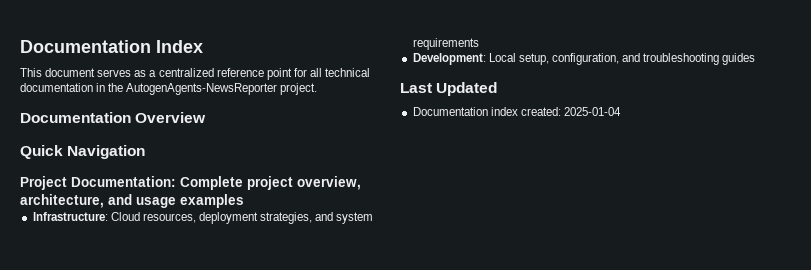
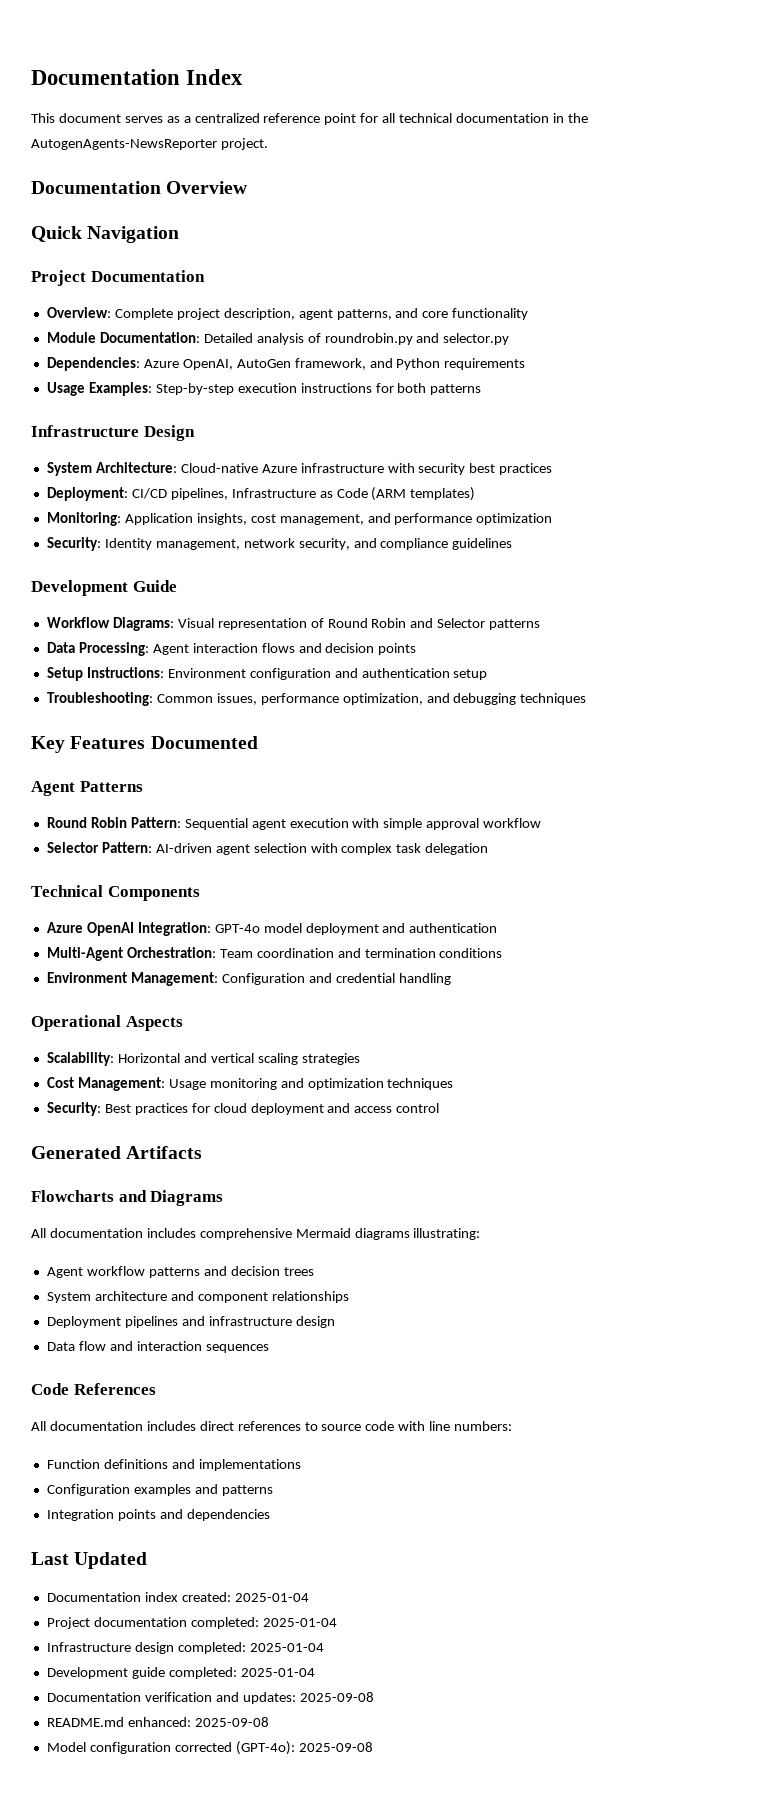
[71,176,361,190] [20,194,244,208] [32,212,374,224] [412,38,479,50] [412,53,756,65] Documentation: Complete project overview, architecture, and usage examples // Infrastructure: Cloud resources, deployment strategies, and system requirements // Development: Local setup, configuration, and troubleshooting guides -> [90,270,205,282] [46,307,529,320] [46,332,510,345] [46,357,526,371] [46,382,482,396] [31,425,195,441] [46,462,553,476] [46,487,476,501] [46,512,553,526] [46,537,513,551] [31,580,177,596] [46,617,541,631] [46,642,417,656] [46,667,488,681] [46,692,587,706] [31,736,258,753] [31,781,143,796] [46,817,542,830] [46,842,489,855] [31,885,200,901] [46,922,498,936] [46,947,503,961] [46,972,451,986] [31,1015,183,1031] [46,1052,360,1066] [46,1077,454,1091] [46,1102,440,1116] [31,1146,203,1159] [31,1190,224,1206] [31,1228,481,1240] [46,1266,314,1278] [46,1291,349,1303] [46,1316,335,1328] [46,1341,269,1353] [31,1383,156,1395] [31,1421,513,1431] [46,1459,301,1471] [46,1484,273,1496] [46,1509,270,1521] Documentation // Overview: Complete project description, agent patterns, and core functionality // Module Documentation: Detailed analysis of roundrobin.py and selector.py // Dependencies: Azure OpenAI, AutoGen framework, and Python requirements // Usage Examples: Step-by-step execution instructions for both patterns // Infrastructure Design // System Architecture: Cloud-native Azure infrastructure with security best practices // Deployment: CI/CD pipelines, Infrastructure as Code (ARM templates) // Monitoring: Application insights, cost management, and performance optimization // Security: Identity management, network security, and compliance guidelines // Development Guide // Workflow Diagrams: Visual representation of Round Robin and Selector patterns // Data Processing: Agent interaction flows and decision points // Setup Instructions: Environment configuration and authentication setup // Troubleshooting: Common issues, performance optimization, and debugging techniques // Key Features Documented // Agent Patterns // Round Robin Pattern: Sequential agent execution with simple approval workflow // Selector Pattern: AI-driven agent selection with complex task delegation // Technical Components // Azure OpenAI Integration: GPT-4o model deployment and authentication // Multi-Agent Orchestration: Team coordination and termination conditions // Environment Management: Configuration and credential handling // Operational Aspects // Scalability: Horizontal and vertical scaling strategies // Cost Management: Usage monitoring and optimization techniques // Security: Best practices for cloud deployment and access control // Generated Artifacts // Flowcharts and Diagrams // All documentation includes comprehensive Mermaid diagrams illustrating: // Agent workflow patterns and decision trees // System architecture and component relationships // Deployment pipelines and infrastructure design // Data flow and interaction sequences // Code References // All documentation includes direct references to source code with line numbers: // Function definitions and implementations // Configuration examples and patterns // Integration points and dependencies
(621, 111) none -> [46,1617,337,1629] [46,1642,324,1654] [46,1667,315,1679] [46,1692,374,1704] [46,1717,269,1727] [46,1741,373,1755] // Project documentation completed: 2025-01-04 // Infrastructure design completed: 2025-01-04 // Development guide completed: 2025-01-04 // Documentation verification and updates: 2025-09-08 // README.md enhanced: 2025-09-08 // Model configuration corrected (GPT-4o): 2025-09-08

